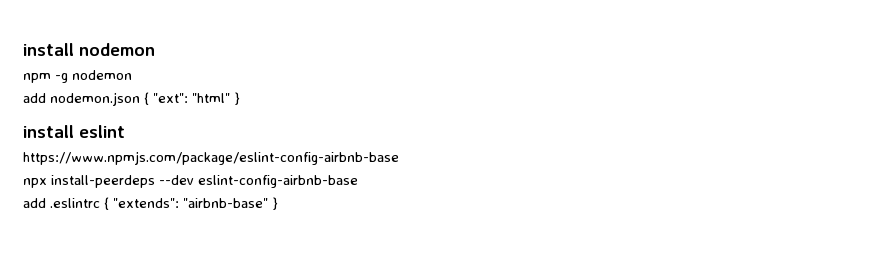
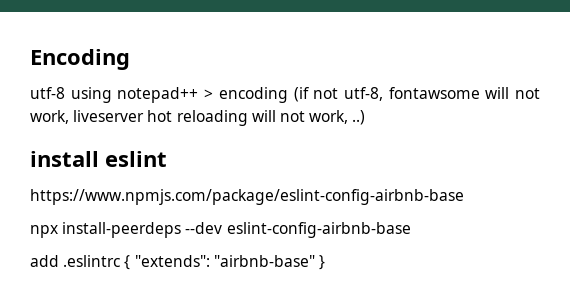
[23,43,155,56] [23,70,132,83] [23,92,240,106] install nodemon // npm -g nodemon // add nodemon.json { "ext": "html" } -> [30,49,130,70] [30,87,540,103] [30,110,366,126] Encoding // utf-8 using notepad++ > encoding (if not utf-8, fontawsome will not work, liveserver hot reloading will not work, ..)

